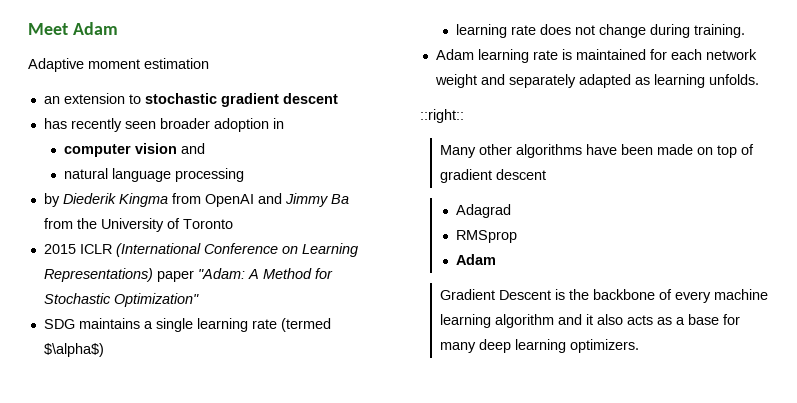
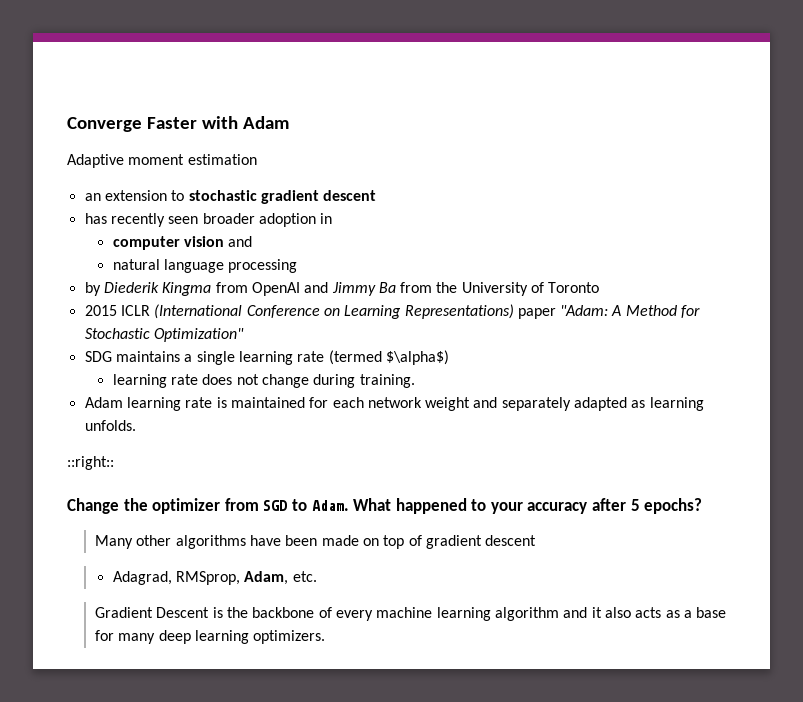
[28,23,68,35] Meet -> [67,116,238,132] Converge Faster with
(464, 116) none -> [67,498,703,514] // Change the optimizer from SGD to Adam. What happened to your accuracy after 5 epochs?
[455,204,511,218] [455,230,517,243] [455,254,496,265] Adagrad // RMSprop // Adam -> [112,571,317,585] Adagrad, RMSprop, Adam, etc.

